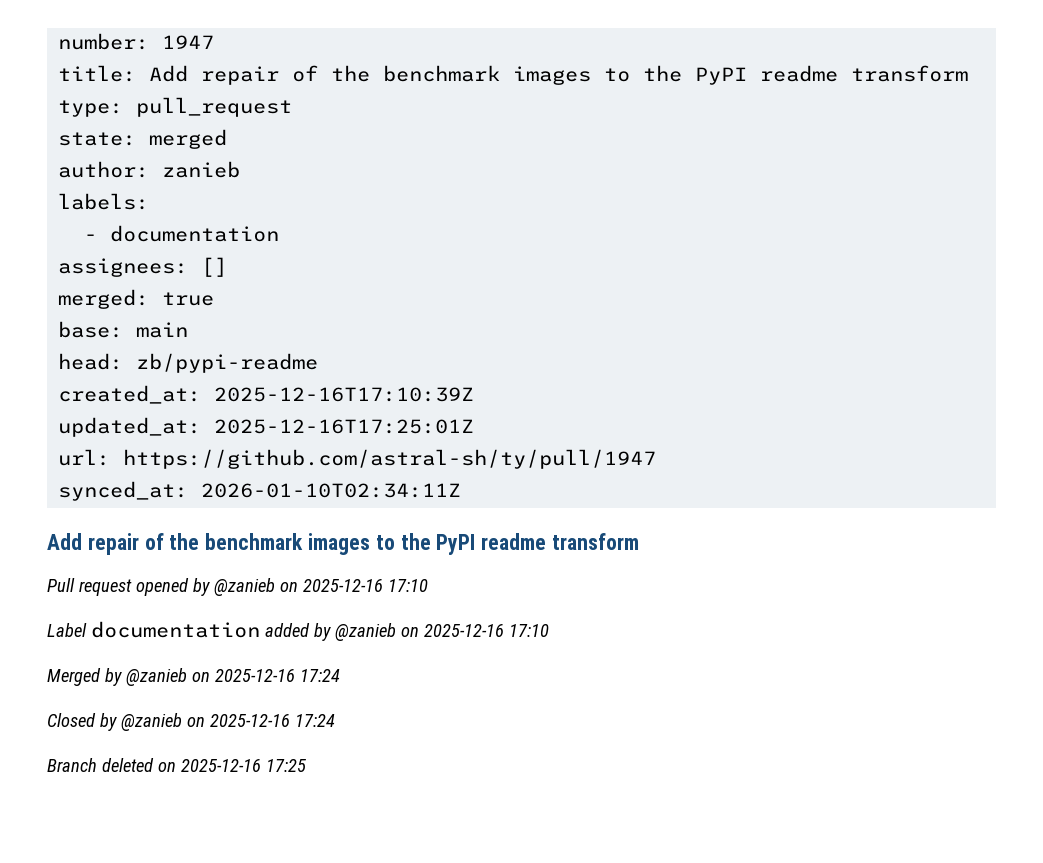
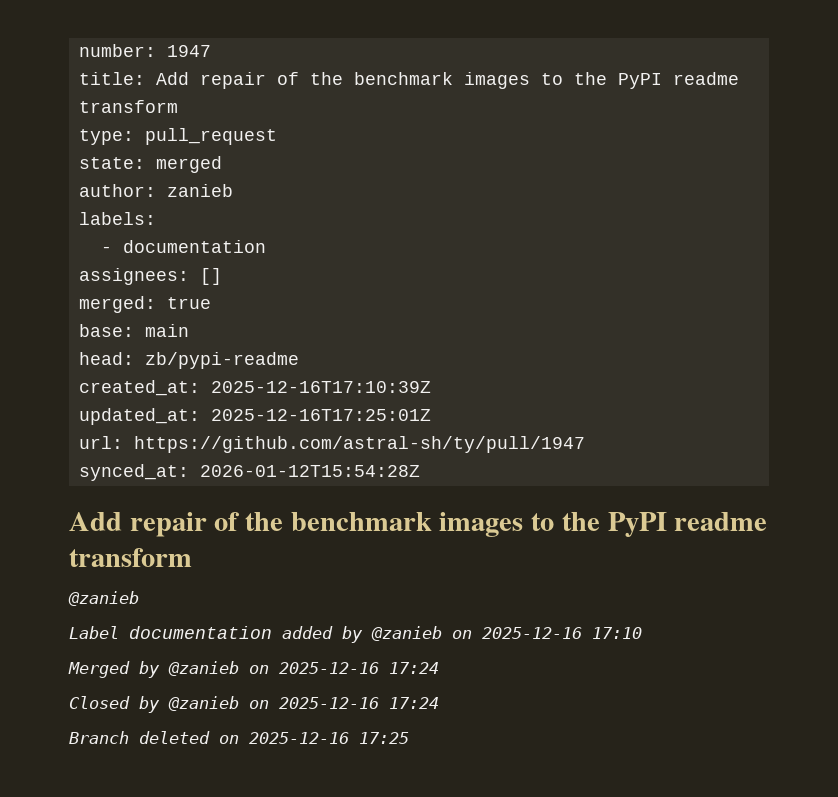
[201,483,462,498] 2026-01-10T02:34:11Z -> [199,465,420,477] 2026-01-12T15:54:28Z
[47,578,428,596] Pull request opened by @zanieb on 2025-12-16 17:10 -> [68,591,139,606] @zanieb

